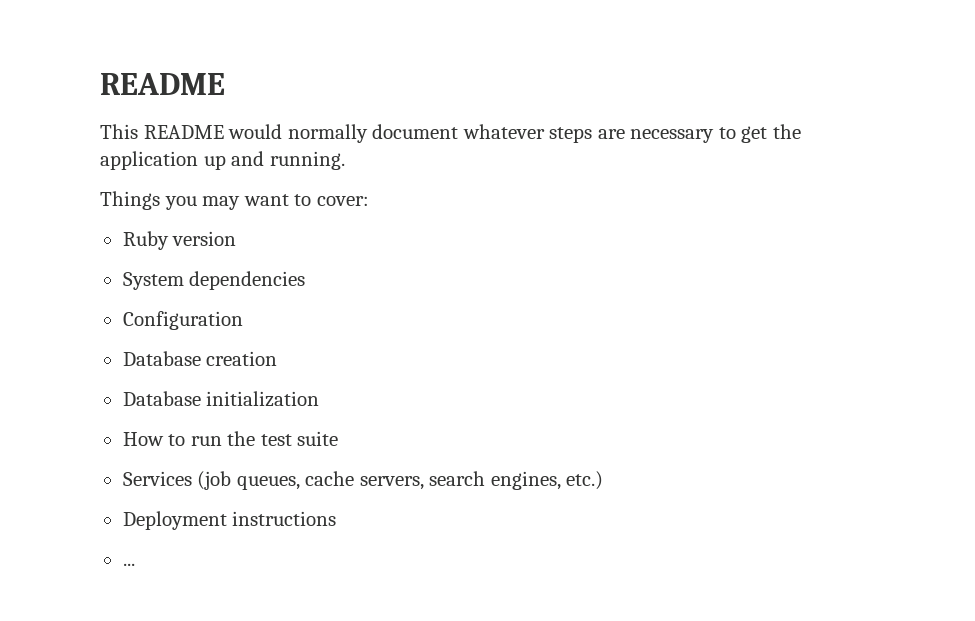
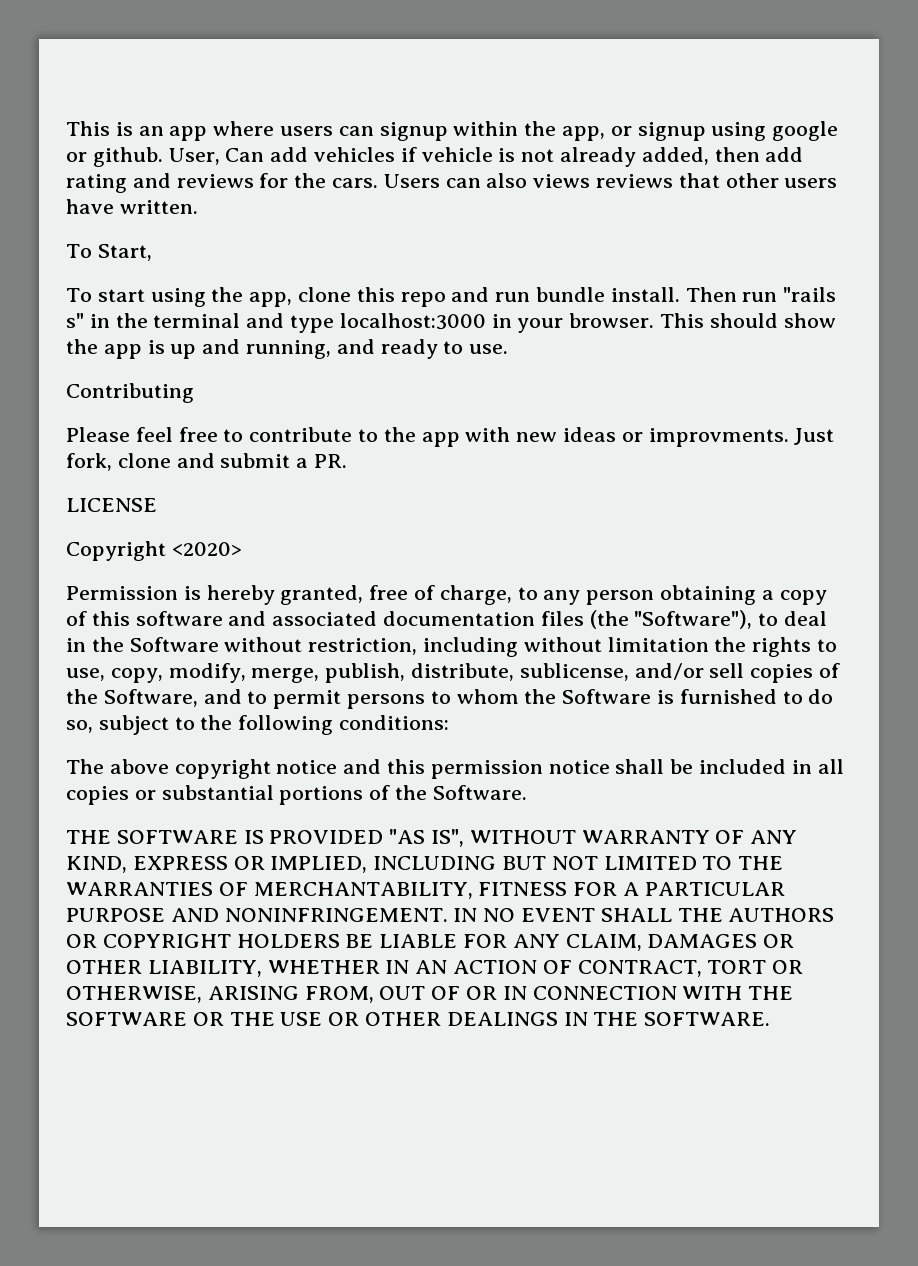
[100,73,225,95] [100,124,801,143] [100,151,345,170] [100,191,369,210] [122,231,237,250] [122,271,306,290] [122,311,243,330] [122,351,278,366] [122,391,320,407] [122,431,339,446] [122,471,604,490] [122,511,337,530] [122,563,135,566] README // This README would normally document whatever steps are necessary to get the application up and running. // Things you may want to cover: // Ruby version // System dependencies // Configuration // Database creation // Database initialization // How to run the test suite // Services (job queues, cache servers, search engines, etc.) // Deployment instructions // ... -> [66,121,839,141] [66,147,804,167] [66,173,838,193] [66,199,198,214] [66,244,152,261] [66,287,837,307] [66,313,836,333] [66,339,509,359] [66,383,194,403] [66,427,835,447] [66,453,348,471] [66,498,157,512] [66,541,242,561] [66,585,827,605] [66,610,828,629] [66,637,838,657] [66,663,841,683] [66,689,834,709] [66,715,450,735] [66,759,844,779] [66,785,527,805] [66,829,798,847] [66,856,784,873] [66,882,785,899] [66,908,835,922] [66,934,795,951] [66,960,804,977] [66,986,794,1003] [66,1012,771,1026] This is an app where users can signup within the app, or signup using google or github. User, Can add vehicles if vehicle is not already added, then add rating and reviews for the cars. Users can also views reviews that other users have written. // To Start, // To start using the app, clone this repo and run bundle install. Then run "rails s" in the terminal and type localhost:3000 in your browser. This should show the app is up and running, and ready to use. // Contributing // Please feel free to contribute to the app with new ideas or improvments. Just fork, clone and submit a PR. // LICENSE // Copyright <2020> // Permission is hereby granted, free of charge, to any person obtaining a copy of this software and associated documentation files (the "Software"), to deal in the Software without restriction, including without limitation the rights to use, copy, modify, merge, publish, distribute, sublicense, and/or sell copies of the Software, and to permit persons to whom the Software is furnished to do so, subject to the following conditions: // The above copyright notice and this permission notice shall be included in all copies or substantial portions of the Software. // THE SOFTWARE IS PROVIDED "AS IS", WITHOUT WARRANTY OF ANY KIND, EXPRESS OR IMPLIED, INCLUDING BUT NOT LIMITED TO THE WARRANTIES OF MERCHANTABILITY, FITNESS FOR A PARTICULAR PURPOSE AND NONINFRINGEMENT. IN NO EVENT SHALL THE AUTHORS OR COPYRIGHT HOLDERS BE LIABLE FOR ANY CLAIM, DAMAGES OR OTHER LIABILITY, WHETHER IN AN ACTION OF CONTRACT, TORT OR OTHERWISE, ARISING FROM, OUT OF OR IN CONNECTION WITH THE SOFTWARE OR THE USE OR OTHER DEALINGS IN THE SOFTWARE.

